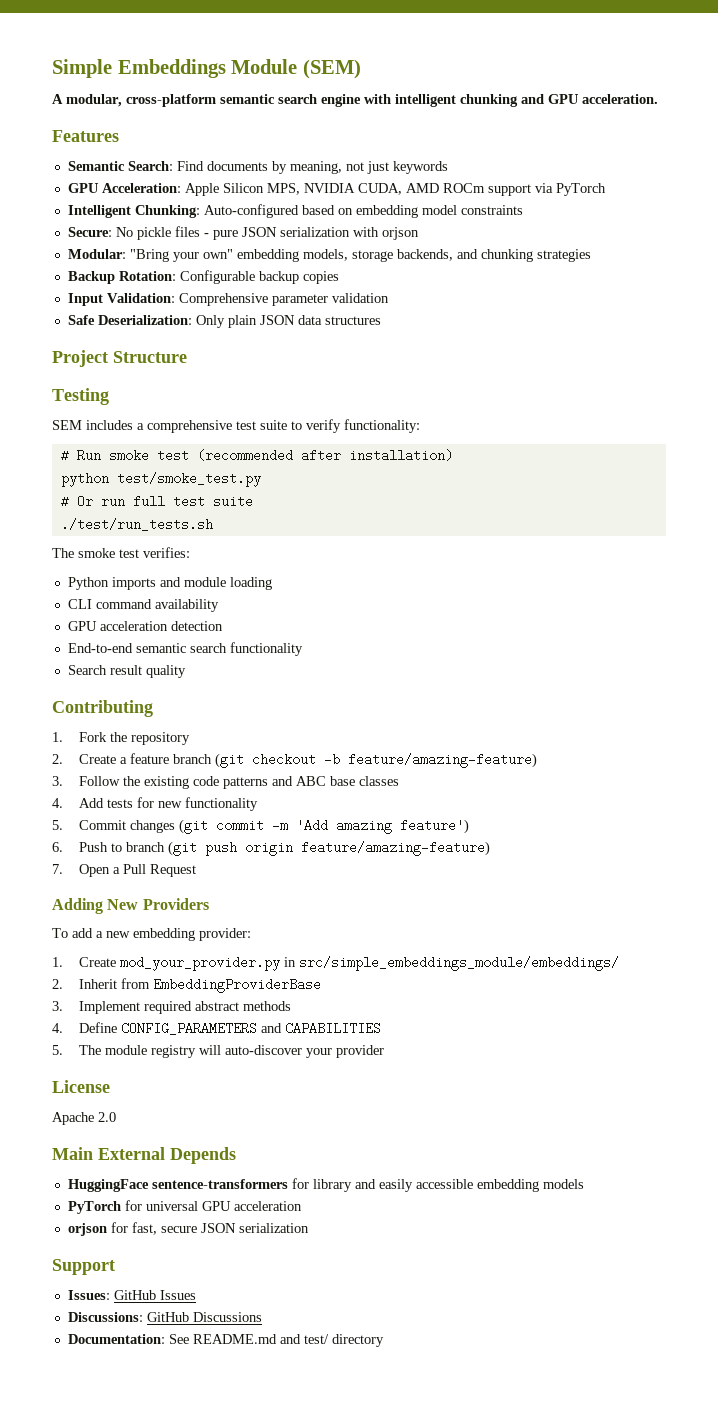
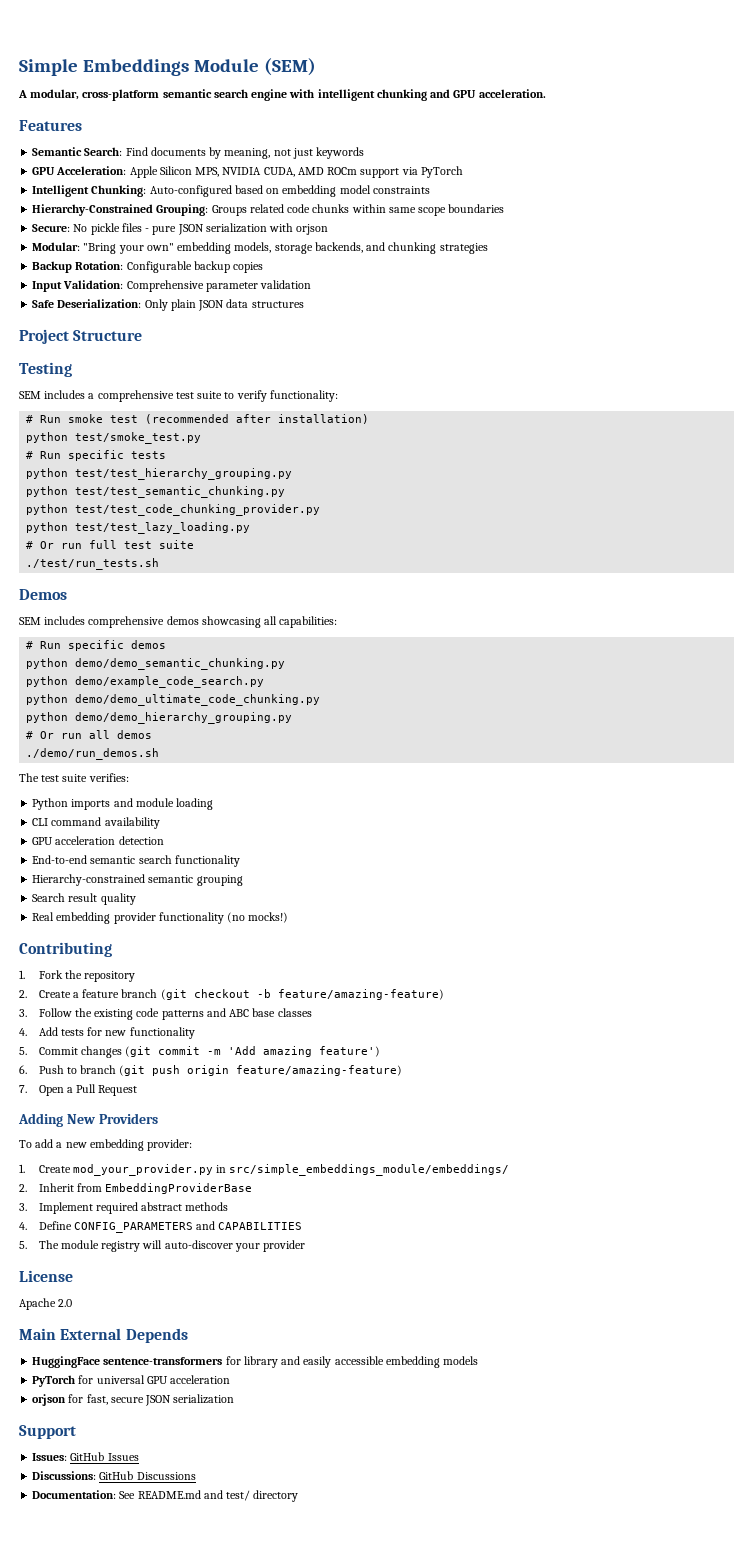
(523, 210) none -> [32,204,505,216] // Hierarchy-Constrained Grouping: Groups related code chunks within same scope boundaries
(261, 479) none -> [26,450,167,461] [26,468,293,480] [26,486,286,498] [26,504,321,516] [26,522,251,534] // # Run specific tests // python test/test_hierarchy_grouping.py // python test/test_semantic_chunking.py // python test/test_code_chunking_provider.py // python test/test_lazy_loading.py
[52,548,139,558] // The smoke test -> [19,589,67,600] [19,616,338,628] [26,640,167,651] [26,658,286,670] [26,676,265,688] [26,694,321,706] [26,712,293,724] [26,730,153,739] [26,748,160,760] [19,773,88,782] // Demos // SEM includes comprehensive demos showcasing all capabilities: // # Run specific demos // python demo/demo_semantic_chunking.py // python demo/example_code_search.py // python demo/demo_ultimate_code_chunking.py // python demo/demo_hierarchy_grouping.py // # Or run all demos // ./demo/run_demos.sh // The test suite
(303, 649) none -> [32,874,243,886] // Hierarchy-constrained semantic grouping
(186, 671) none -> [32,912,289,924] // Real embedding provider functionality (no mocks!)

